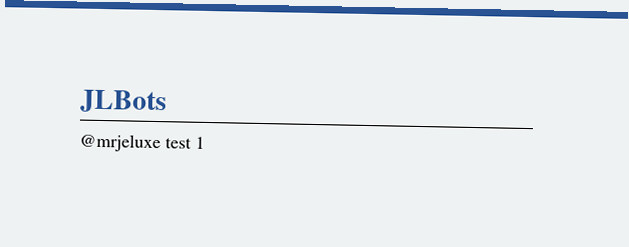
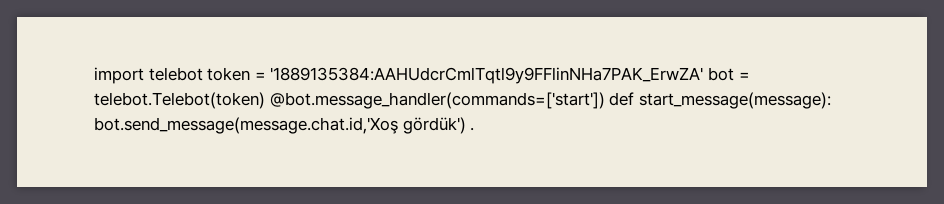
[80,89,167,114] [79,133,205,153] JLBots // @mrjeluxe test 1 -> [94,67,750,84] [94,92,831,109] [94,117,475,134] import telebot token = '1889135384:AAHUdcrCmlTqtl9y9FFlinNHa7PAK_ErwZA' bot = telebot.Telebot(token) @bot.message_handler(commands=['start']) def start_message(message): bot.send_message(message.chat.id,'Xoş gördük') .

